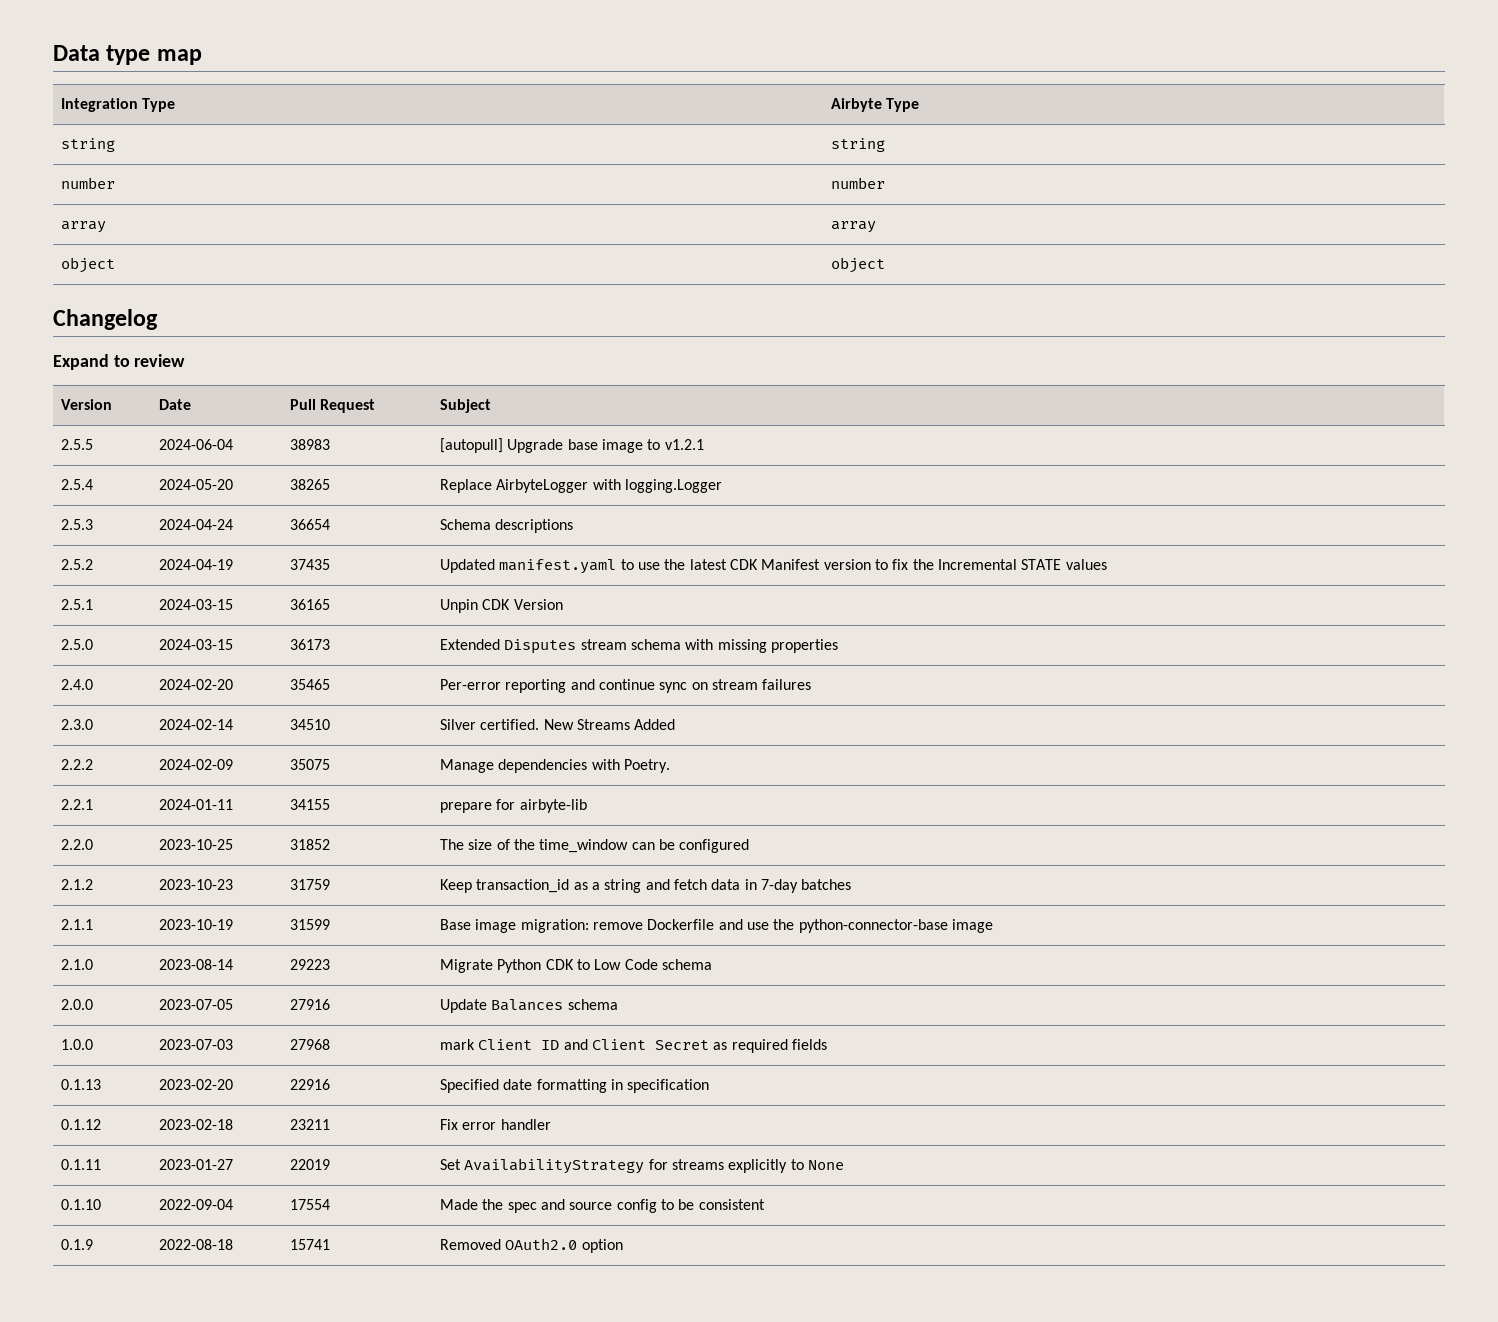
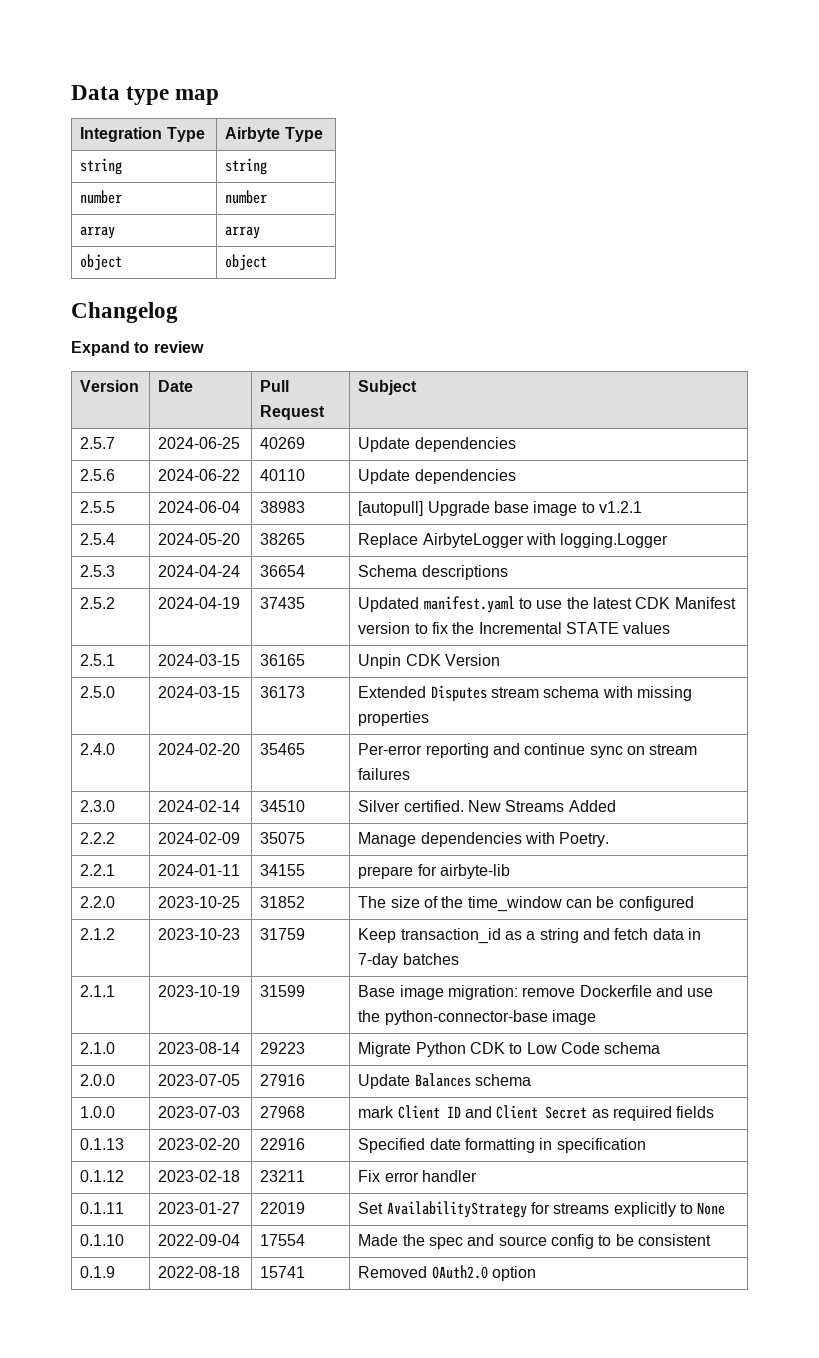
(492, 406) none -> [80,437,116,449] [158,437,241,449] [260,437,306,449] [358,437,516,452] [80,469,116,481] [158,469,241,481] [260,469,306,481] [358,469,516,484] // 2.5.7 | 2024-06-25 | 40269 | Update dependencies // 2.5.6 | 2024-06-22 | 40110 | Update dependencies

